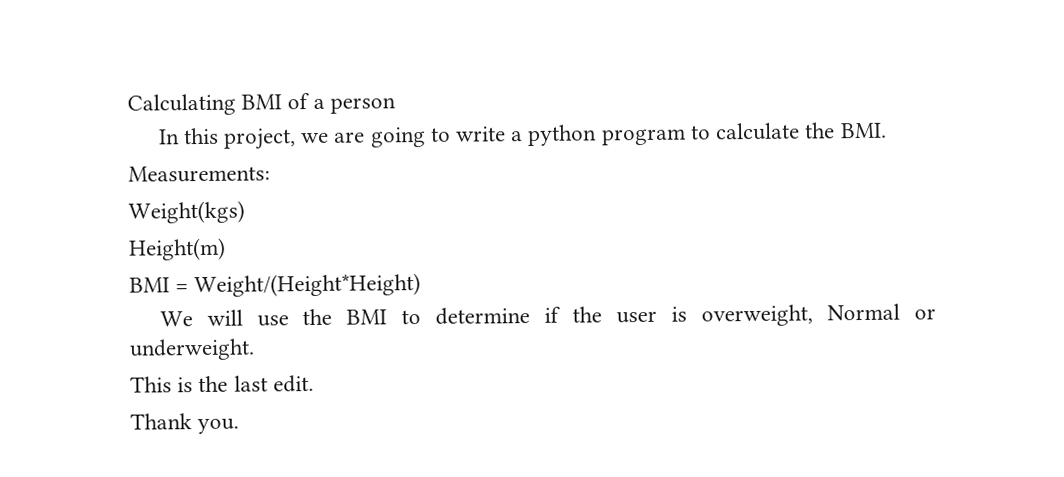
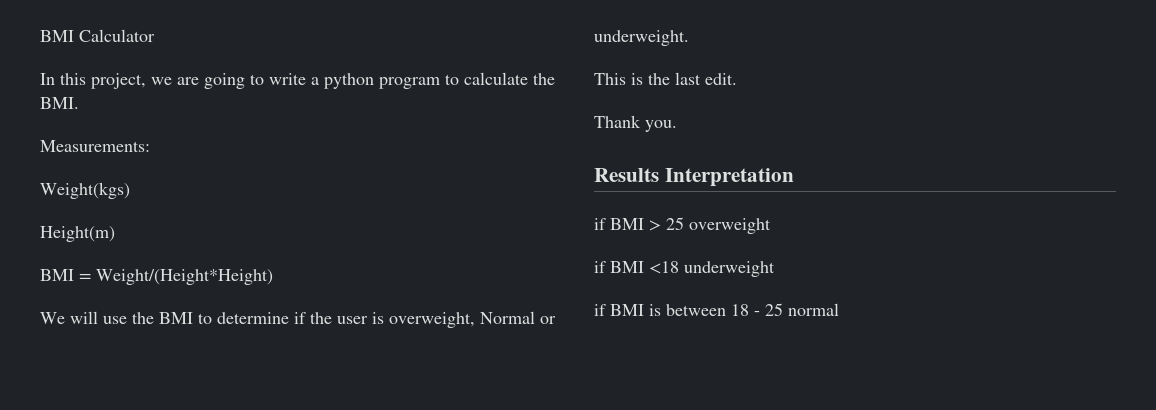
[127,93,396,116] Calculating BMI of a person -> [40,29,155,42] BMI Calculator
(240, 426) none -> [594,168,794,187] [594,217,771,234] [594,261,775,277] [594,303,839,316] // Results Interpretation // if BMI > 25 overweight // if BMI <18 underweight // if BMI is between 18 - 25 normal

